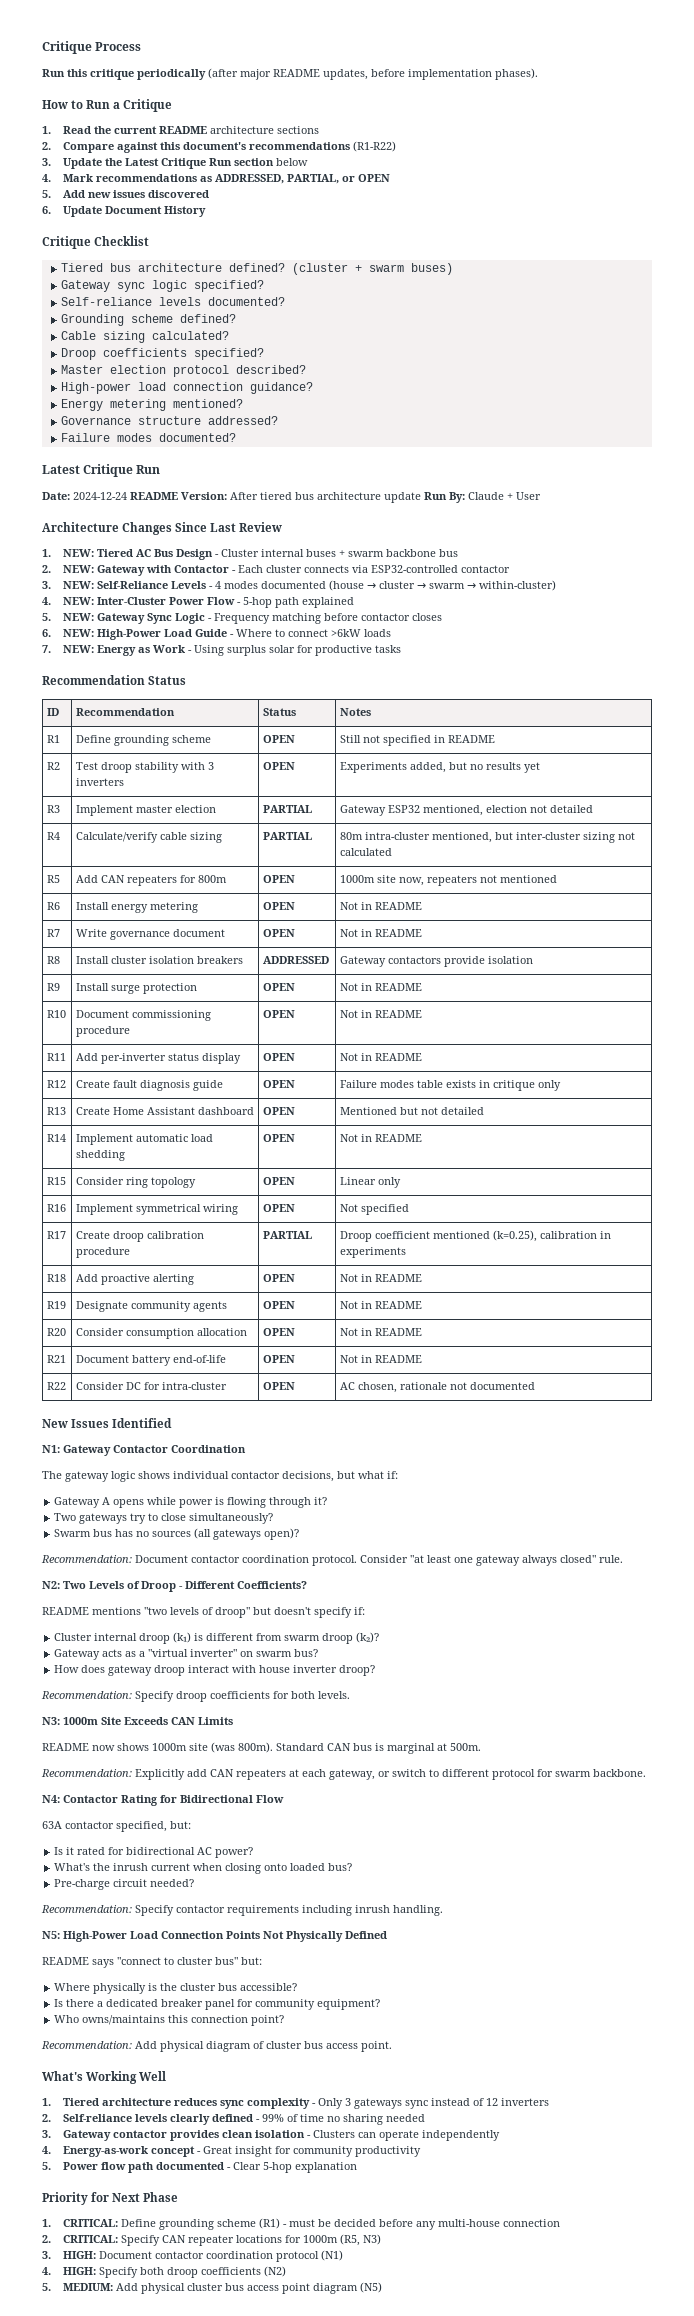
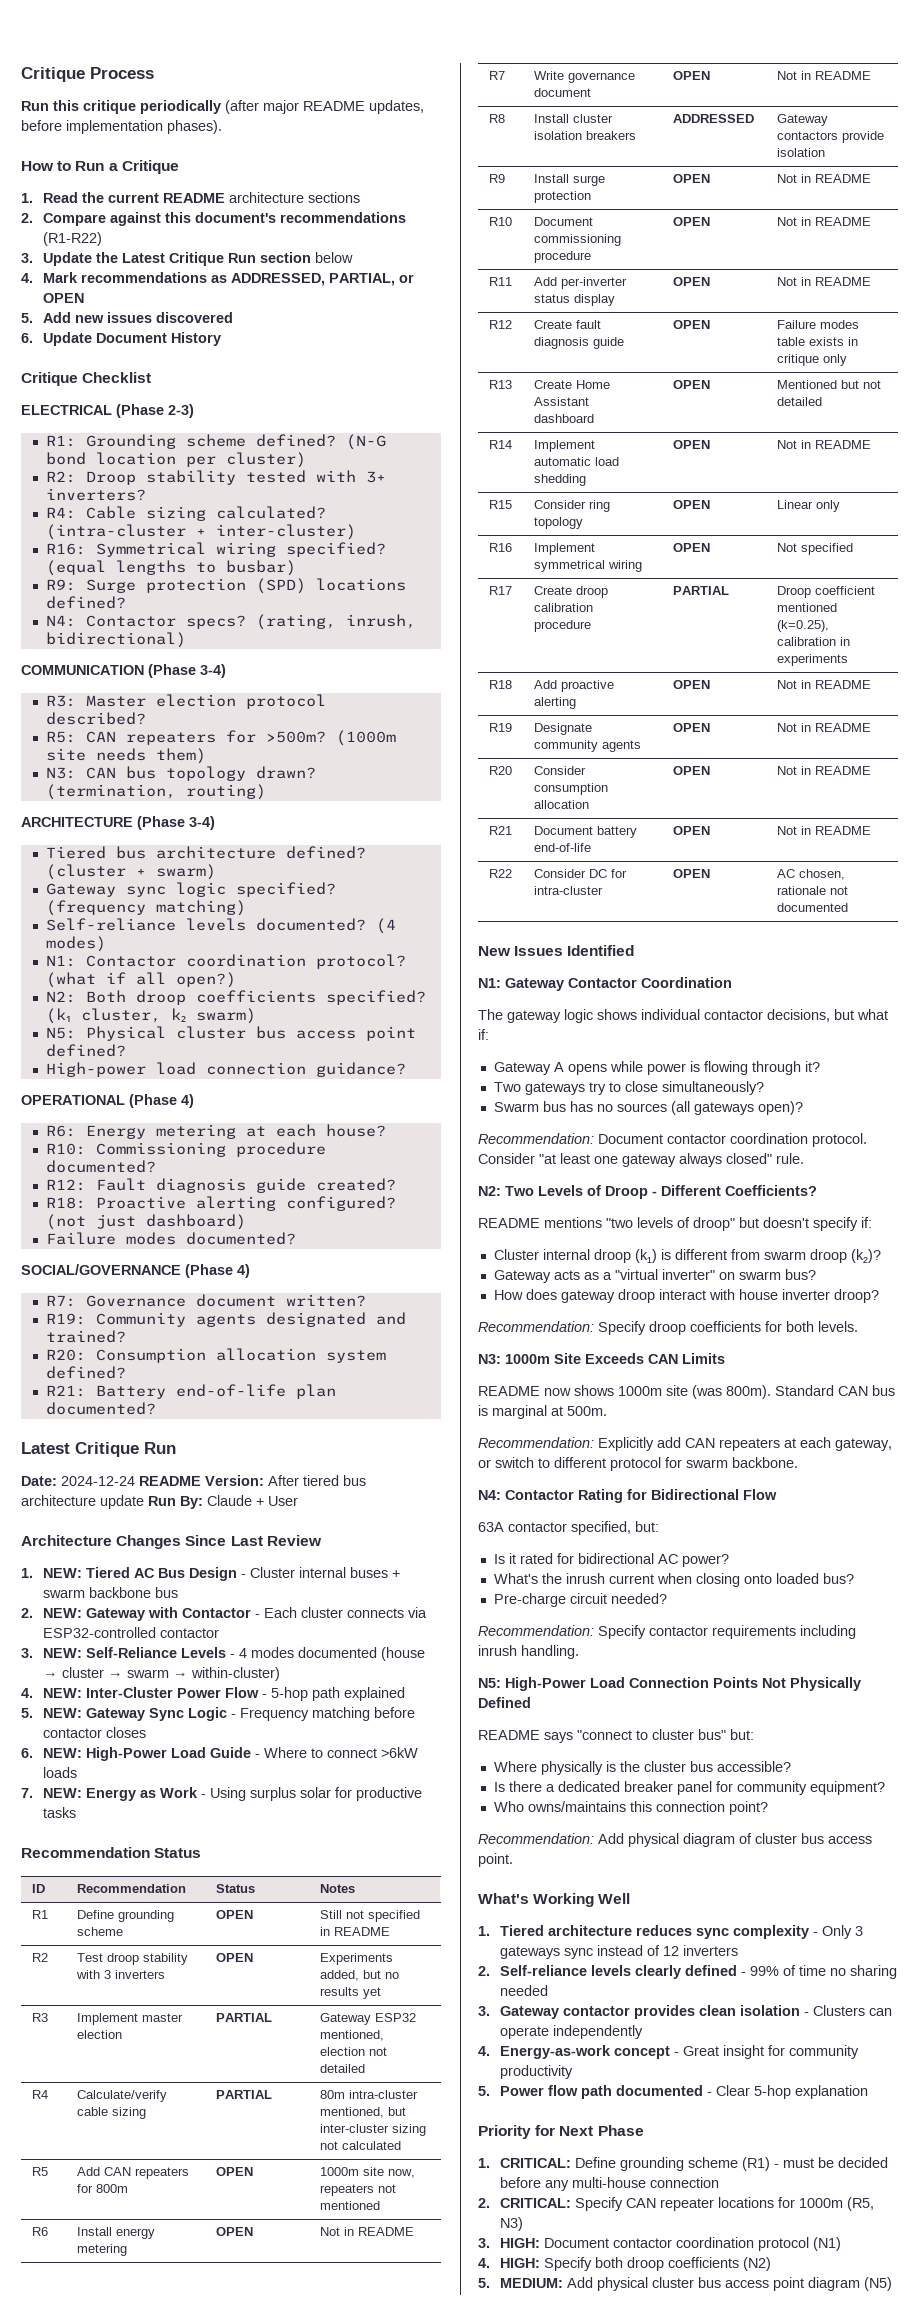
(150, 241) none -> [21,404,194,418] [45,434,386,450] [45,452,306,468] [45,470,386,485] [45,488,146,501] [45,506,326,521] [45,524,356,540] [45,542,386,557] [45,560,296,576] [45,578,406,594] [45,596,126,609] [45,614,416,630] [45,632,186,648] [21,664,226,678] [45,694,326,709] [45,712,146,725] [45,730,396,746] [45,748,206,764] [45,766,316,781] [45,784,266,800] [21,816,215,830] // ELECTRICAL (Phase 2-3) // R1: Grounding scheme defined? (N-G bond location per cluster) // R2: Droop stability tested with 3+ inverters? // R4: Cable sizing calculated? (intra-cluster + inter-cluster) // R16: Symmetrical wiring specified? (equal lengths to busbar) // R9: Surge protection (SPD) locations defined? // N4: Contactor specs? (rating, inrush, bidirectional) // COMMUNICATION (Phase 3-4) // R3: Master election protocol described? // R5: CAN repeaters for >500m? (1000m site needs them) // N3: CAN bus topology drawn? (termination, routing) // ARCHITECTURE (Phase 3-4)
[368,263,453,275] swarm buses) -> [155,864,216,880] swarm)
(264, 286) none -> [45,900,246,916] (frequency matching)
[60,314,236,326] [60,331,229,343] [60,348,264,360] [60,365,306,377] [60,382,313,394] [60,399,243,411] [60,416,278,425] [60,433,152,442] // Grounding scheme defined? // Cable sizing calculated? // Droop coefficients specified? // Master election protocol described? // High-power load connection guidance? // Energy metering mentioned? // Governance structure addressed? // Failure modes -> [375,918,396,934] [45,936,106,952] [45,954,406,969] [45,972,236,988] [45,990,426,1005] [45,1008,256,1024] [45,1026,416,1041] [45,1044,126,1057] [45,1062,406,1077] [21,1094,194,1108] [45,1124,386,1139] [45,1142,326,1157] [45,1160,156,1173] [45,1178,396,1193] [45,1196,396,1211] [45,1214,246,1230] [45,1232,296,1245] [21,1264,250,1278] [45,1294,366,1307] [45,1312,406,1327] [45,1330,126,1343] [45,1348,386,1363] [45,1366,126,1379] [45,1384,336,1399] (4 modes) // N1: Contactor coordination protocol? (what if all open?) // N2: Both droop coefficients specified? (k₁ cluster, k₂ swarm) // N5: Physical cluster bus access point defined? // High-power load connection guidance? // OPERATIONAL (Phase 4) // R6: Energy metering at each house? // R10: Commissioning procedure documented? // R12: Fault diagnosis guide created? // R18: Proactive alerting configured? (not just dashboard) // Failure modes documented? // SOCIAL/GOVERNANCE (Phase 4) // R7: Governance document written? // R19: Community agents designated and trained? // R20: Consumption allocation system defined? // R21: Battery end-of-life plan

